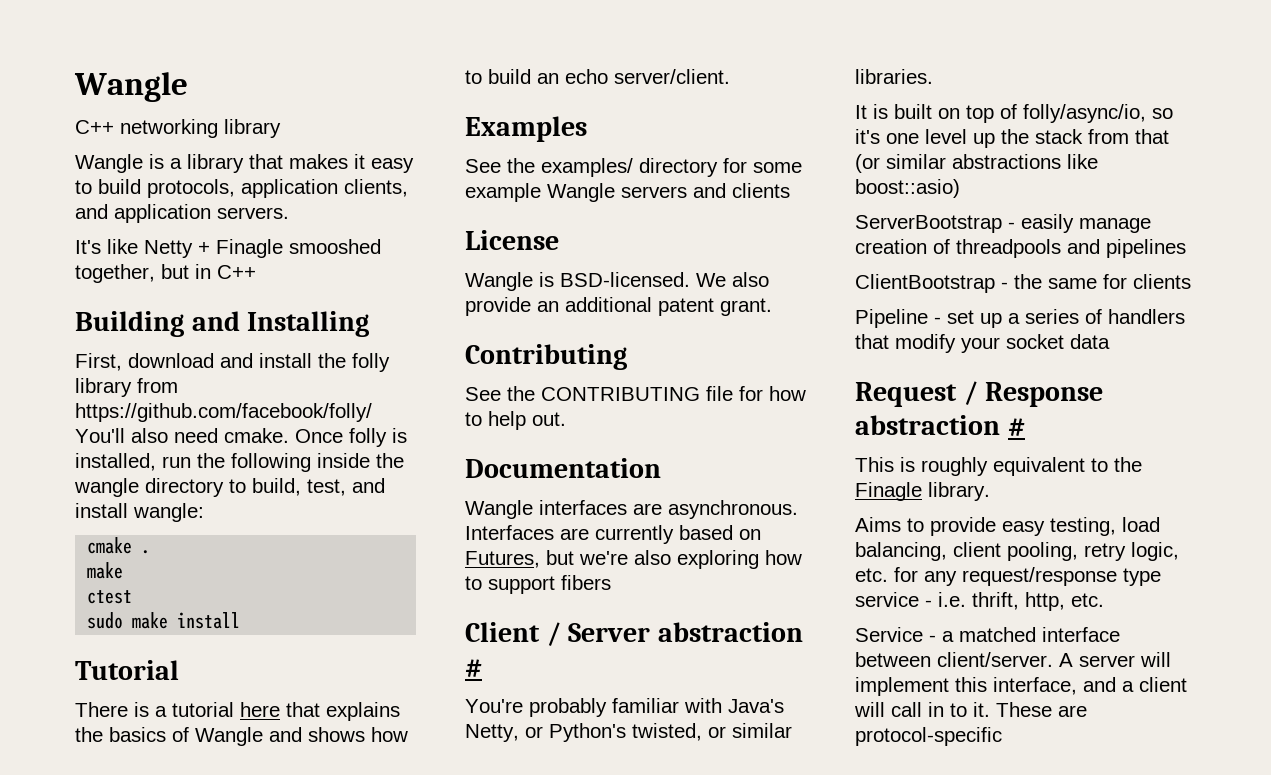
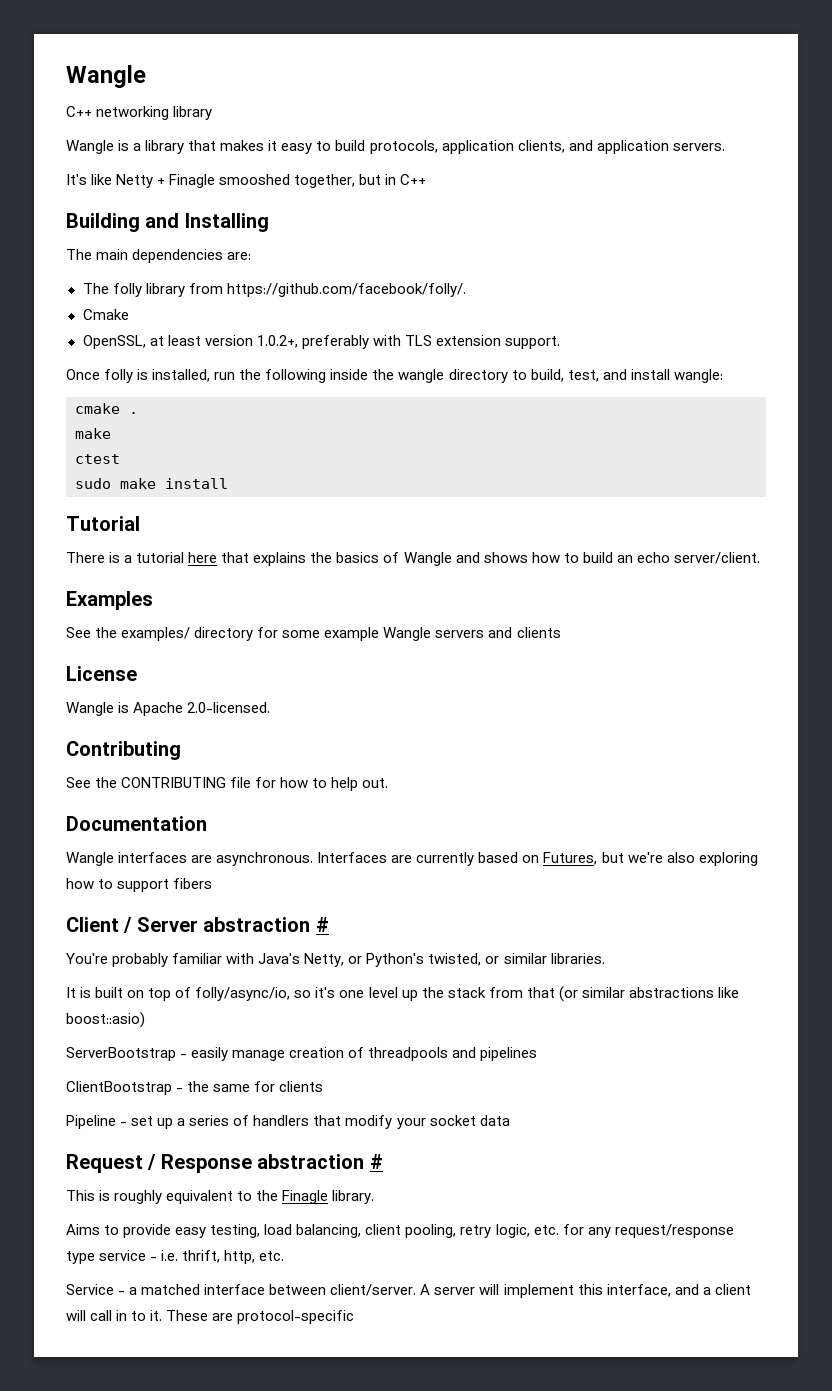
[75,353,390,372] [75,378,178,397] [75,403,372,422] [75,428,289,443] First, download and install the folly library from https://github.com/facebook/folly/ You'll also need cmake. -> [66,249,252,263] [82,283,466,297] [82,309,129,320] [82,335,560,349] The main dependencies are: // The folly library from https://github.com/facebook/folly/. // Cmake // OpenSSL, at least version 1.0.2+, preferably with TLS extension support. //
[560,272,769,287] [465,297,772,316] BSD-licensed. We also provide an additional patent grant. -> [133,702,271,716] Apache 2.0-licensed.

